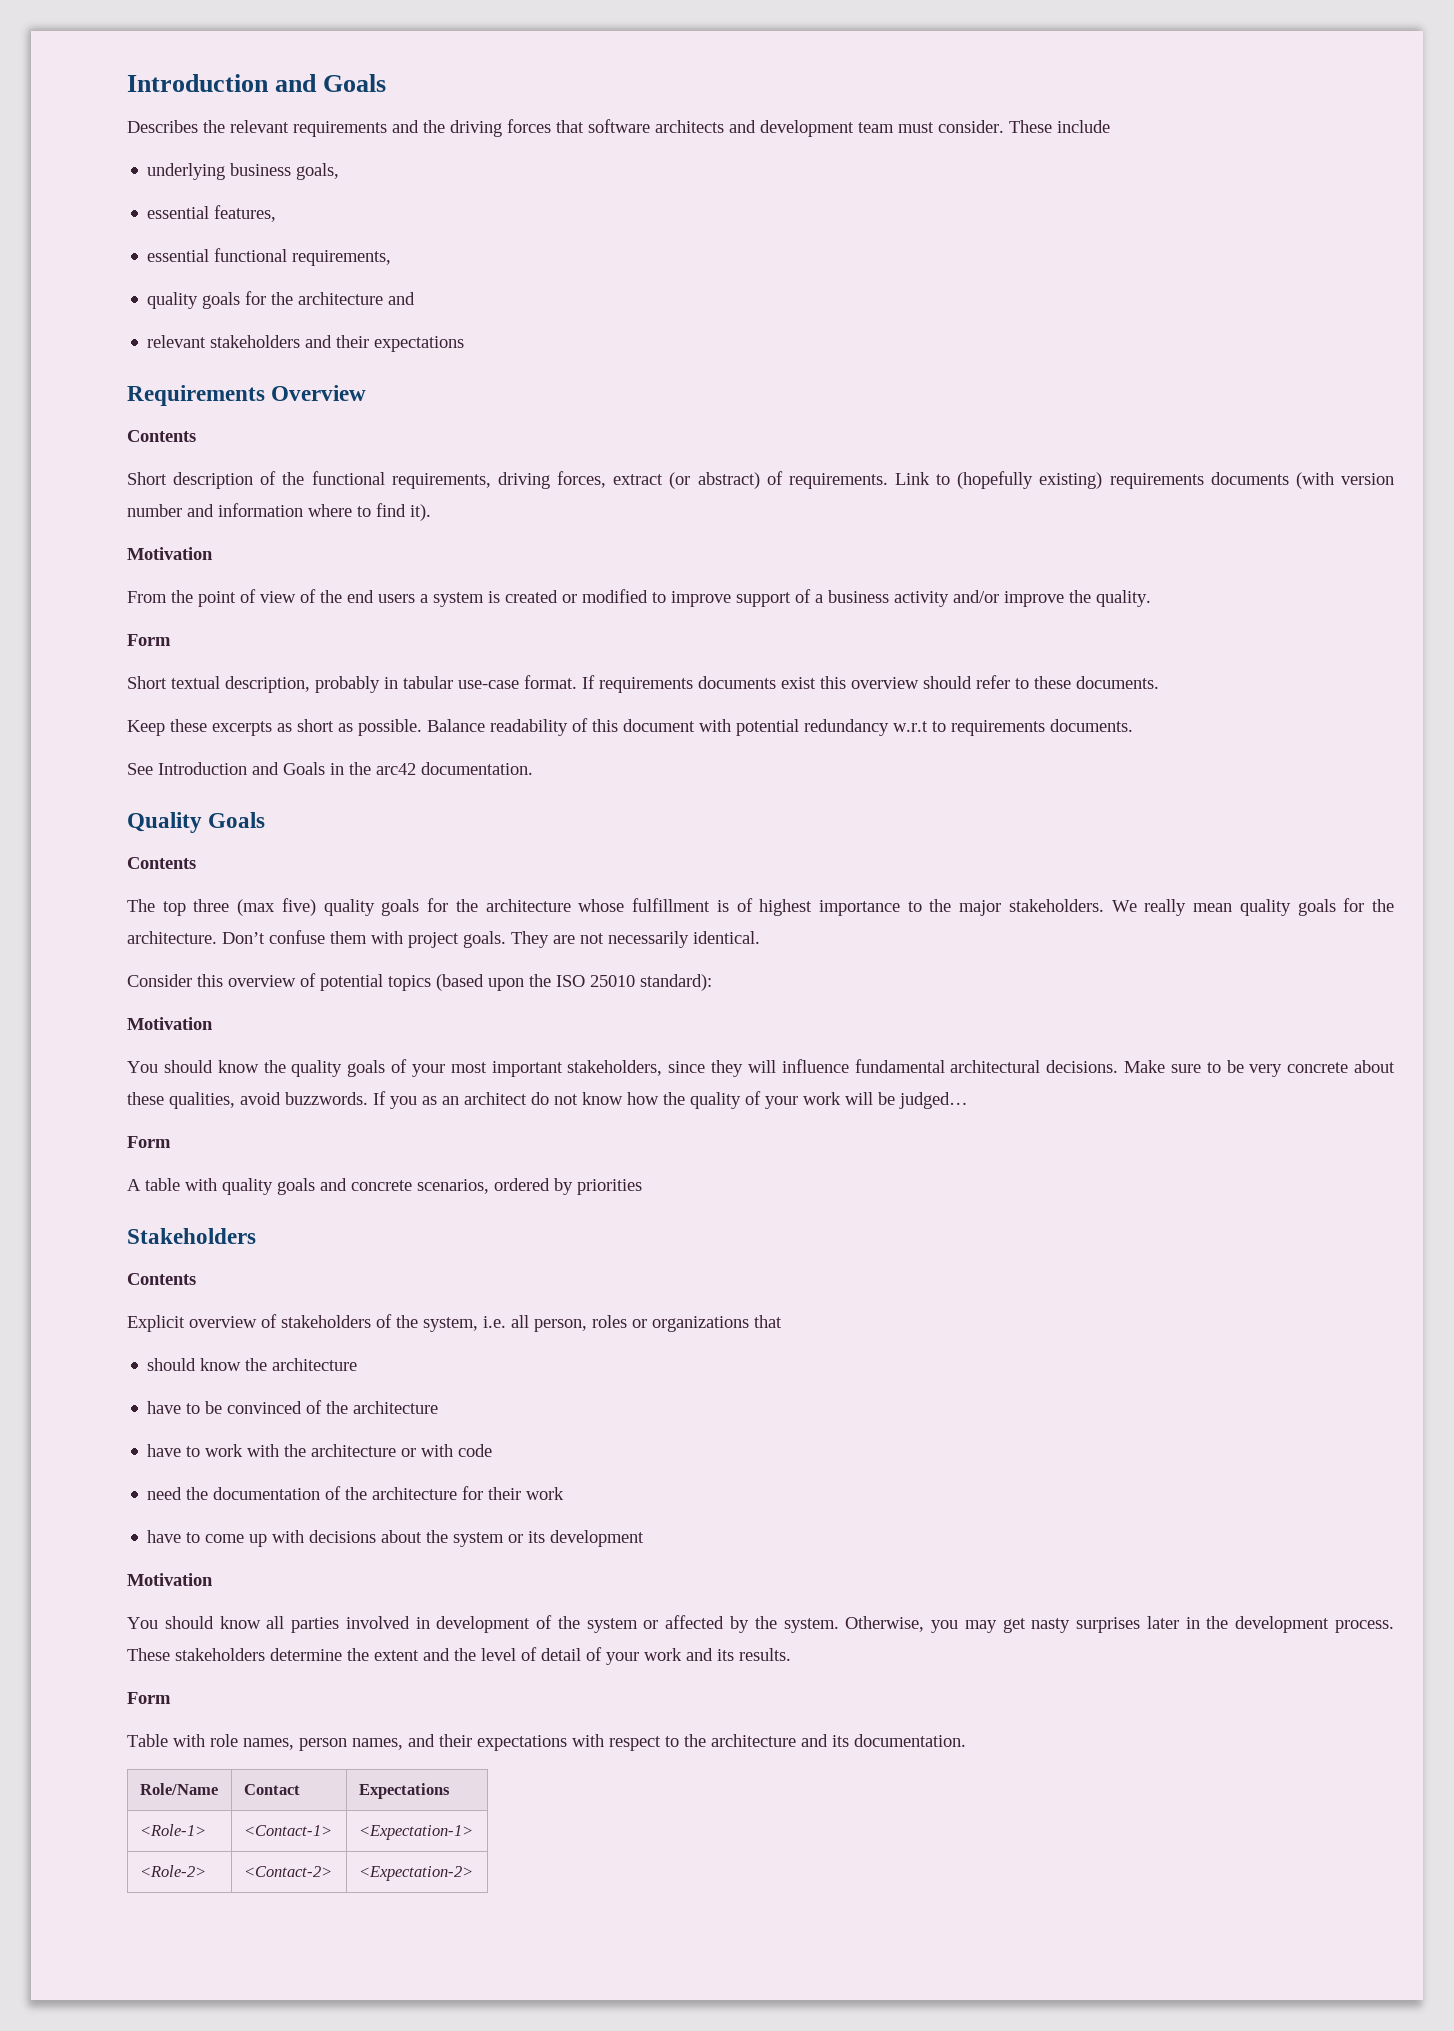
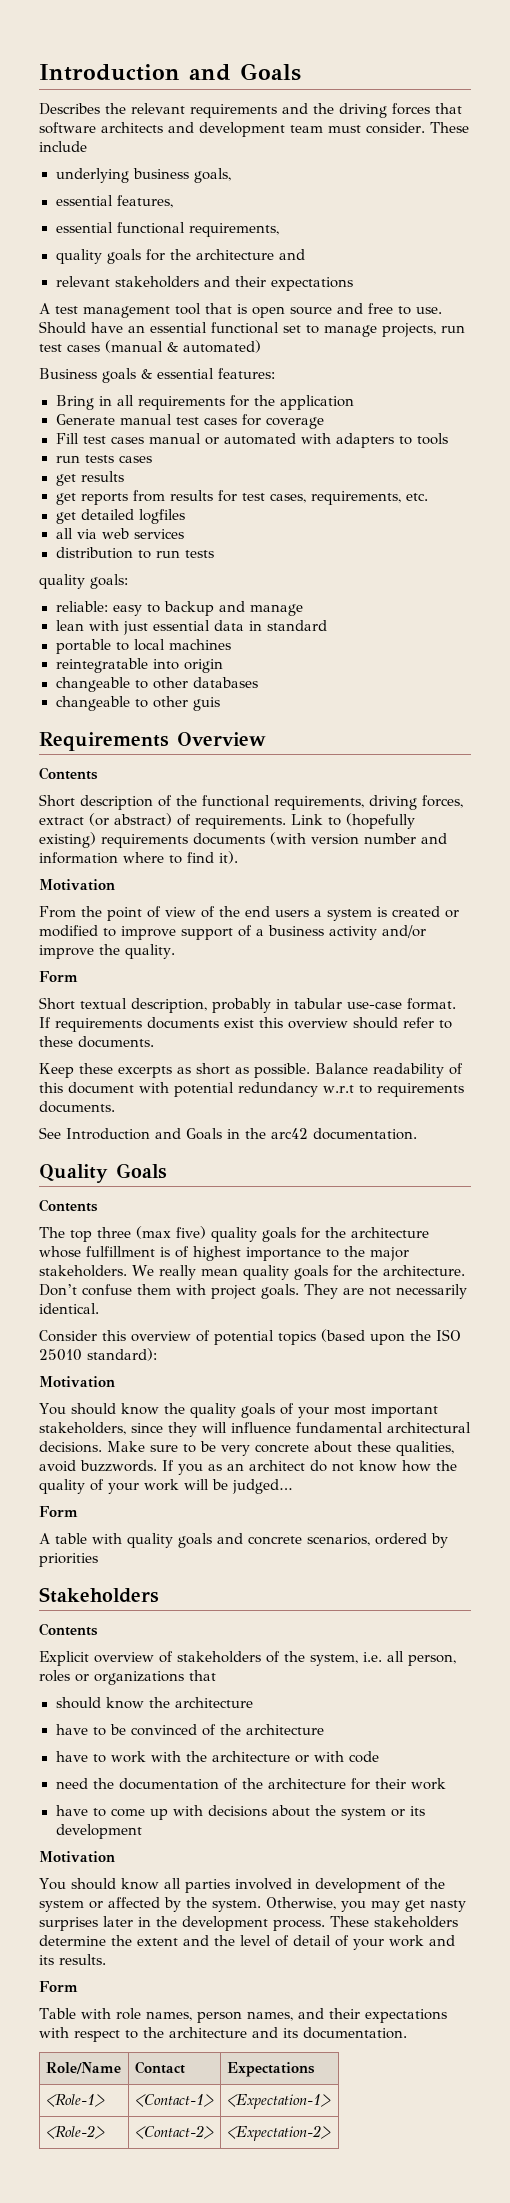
(465, 344) none -> [39,303,442,318] [39,321,465,337] [39,340,261,353] [39,368,275,383] [55,395,354,410] [55,414,324,429] [55,433,448,448] [55,455,152,463] [55,471,124,486] [55,490,428,505] [55,509,185,524] [55,528,184,539] [55,547,214,559] [39,574,128,589] [55,601,303,616] [55,620,327,635] [55,639,231,654] [55,658,223,673] [55,677,258,692] [55,696,220,711] // A test management tool that is open source and free to use. Should have an essential functional set to manage projects, run test cases (manual & automated) // Business goals & essential features: // Bring in all requirements for the application // Generate manual test cases for coverage // Fill test cases manual or automated with adapters to tools // run tests cases // get results // get reports from results for test cases, requirements, etc. // get detailed logfiles // all via web services // distribution to run tests // quality goals: // reliable: easy to backup and manage // lean with just essential data in standard // portable to local machines // reintegratable into origin // changeable to other databases // changeable to other guis

